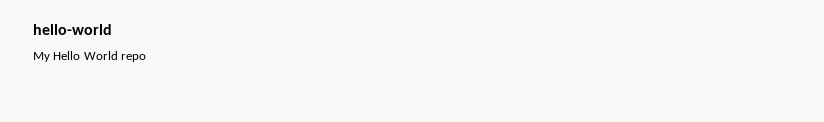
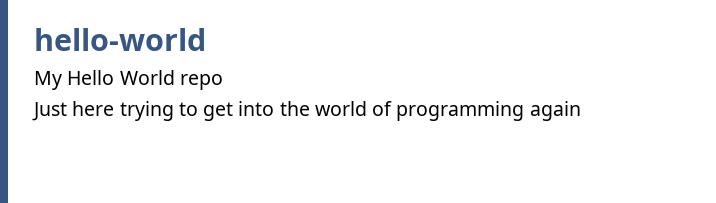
(147, 58) none -> [32,101,581,121] // Just here trying to get into the world of programming again

